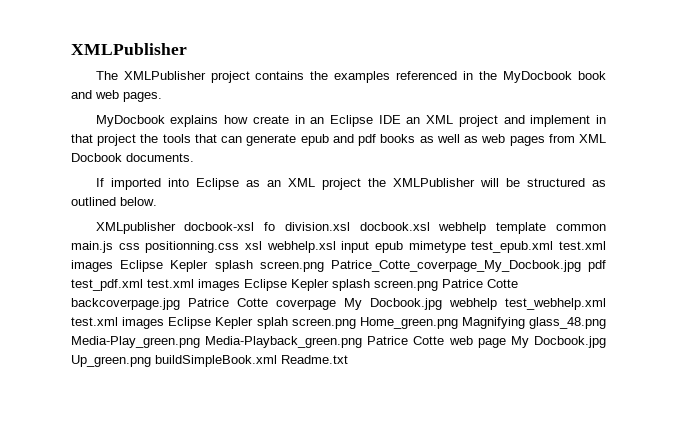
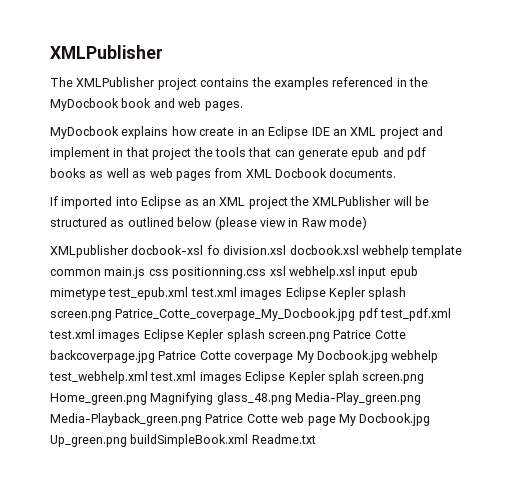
[120,197,157,206] below. -> [177,216,367,230] below (please view in Raw mode)

